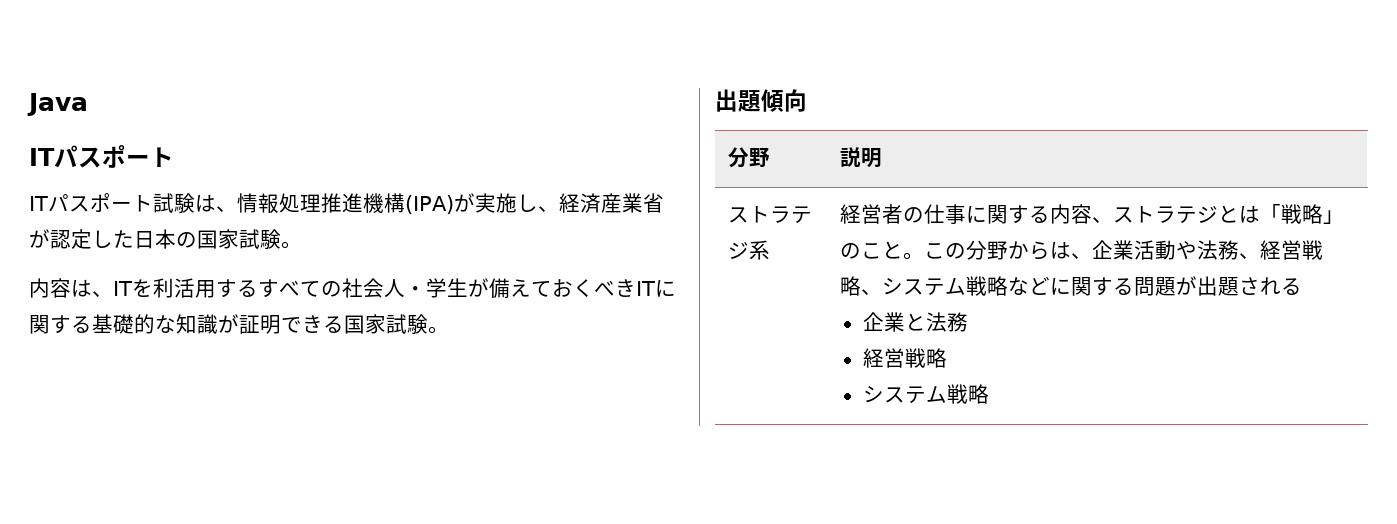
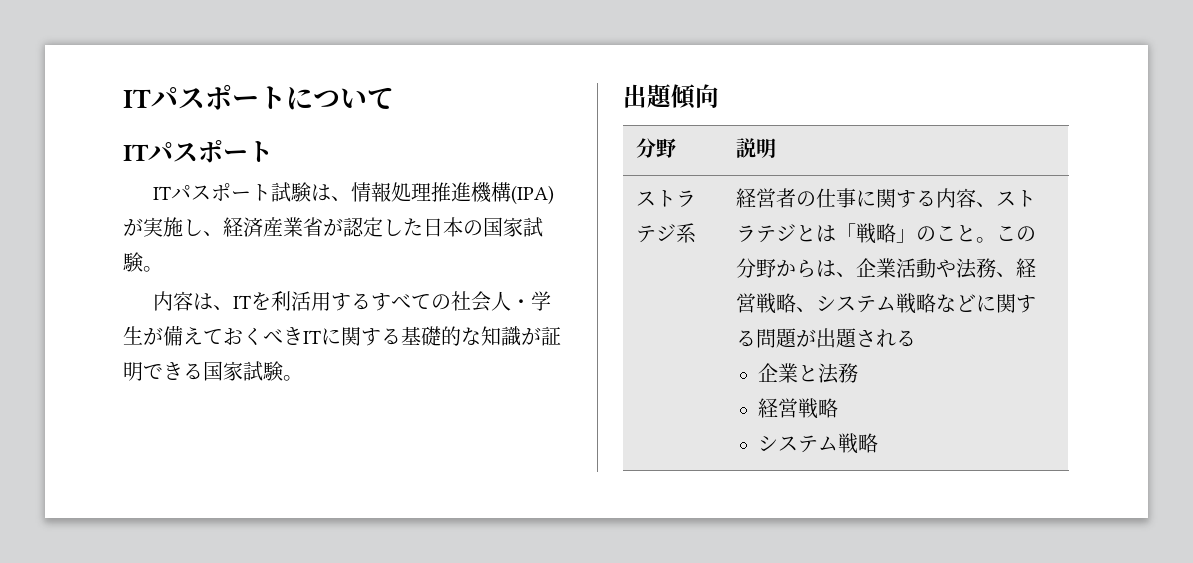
[27,93,88,116] Java -> [123,84,394,110] ITパスポートについて

